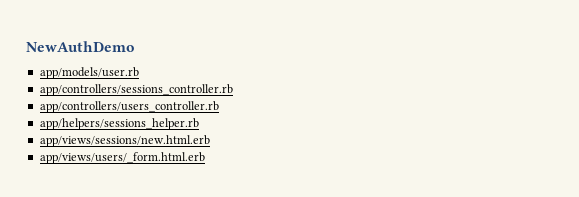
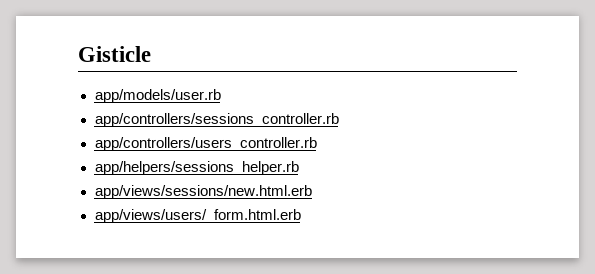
[26,41,135,52] NewAuthDemo -> [78,46,151,62] Gisticle

